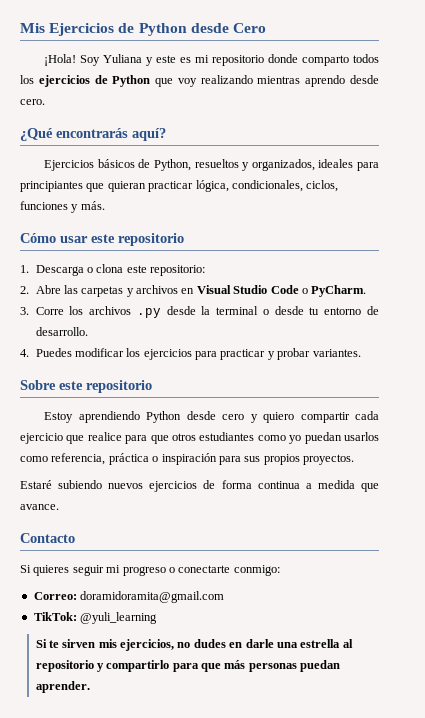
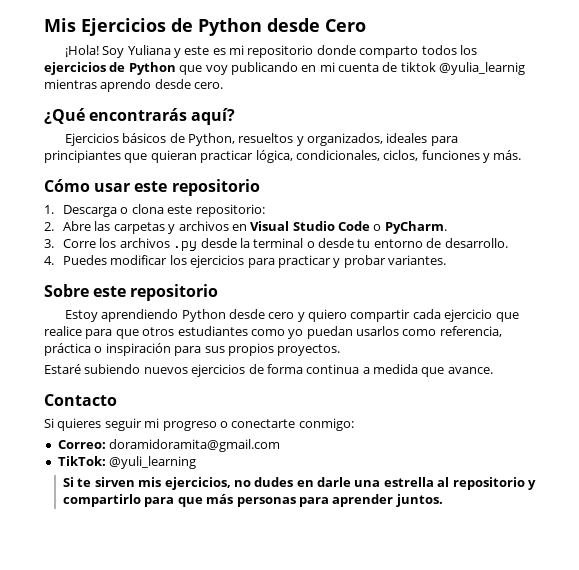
[200,75,253,84] realizando -> [230,62,526,75] publicando en mi cuenta de tiktok @yulia_learnig
[300,660,341,672] [35,681,90,693] puedan aprender. -> [298,494,443,507] para aprender juntos.

